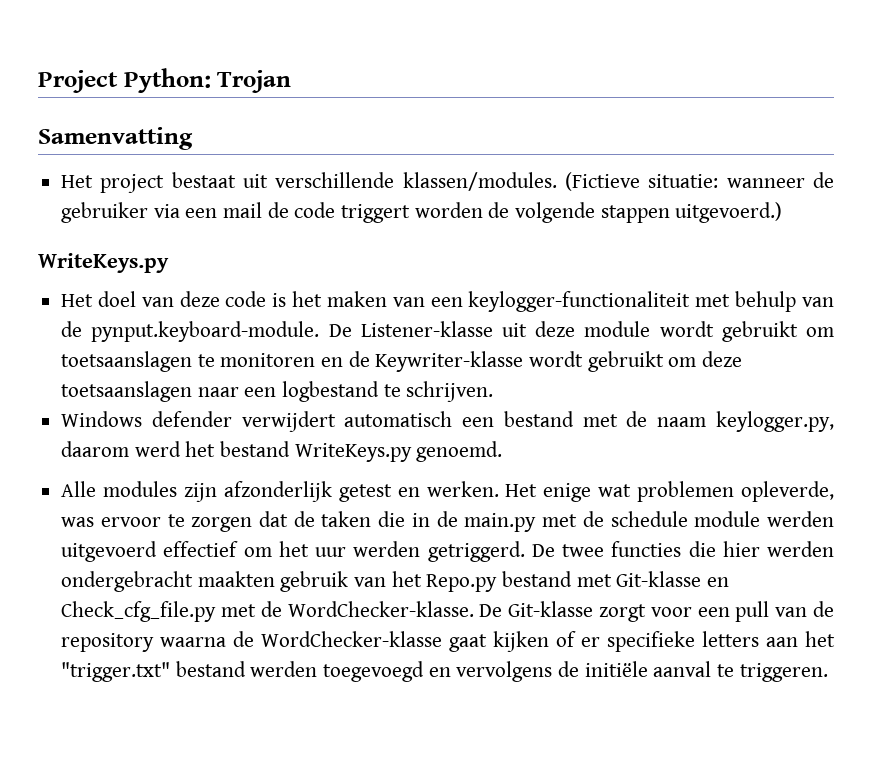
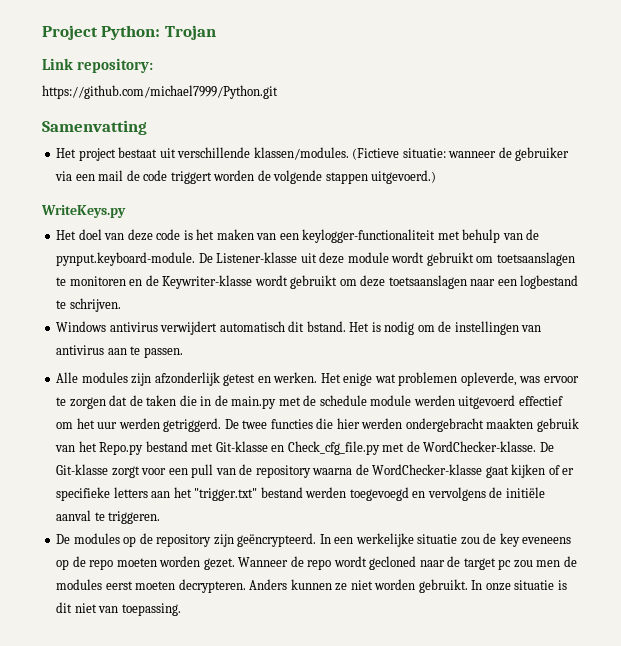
(292, 81) none -> [42,58,154,73] [42,85,278,99] // Link repository: // https://github.com/michael7999/Python.git
[151,411,232,427] defender -> [109,322,158,332] antivirus
[462,411,834,432] [61,441,503,462] een bestand met de naam keylogger.py, daarom werd het bestand WriteKeys.py genoemd. -> [288,321,542,335] [56,345,183,358] dit bstand. Het is nodig om de instellingen van antivirus aan te passen.
(828, 672) none -> [56,533,572,547] [56,556,577,570] [56,579,567,593] [56,602,181,616] // De modules op de repository zijn geëncrypteerd. In een werkelijke situatie zou de key eveneens op de repo moeten worden gezet. Wanneer de repo wordt gecloned naar de target pc zou men de modules eerst moeten decrypteren. Anders kunnen ze niet worden gebruikt. In onze situatie is dit niet van toepassing.

